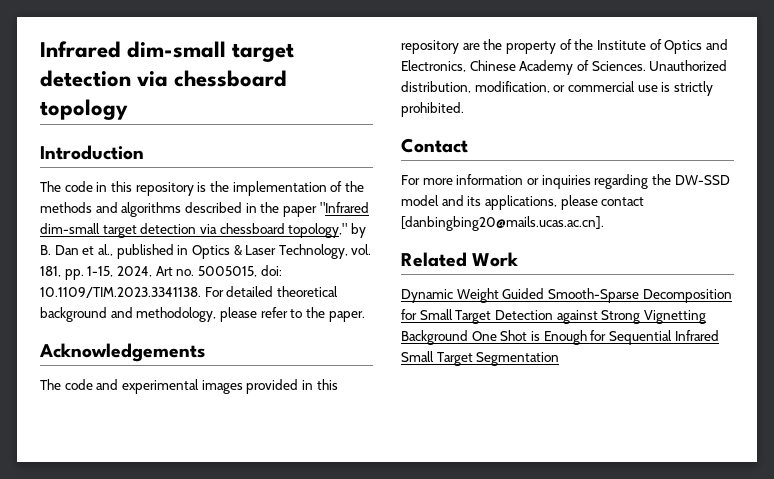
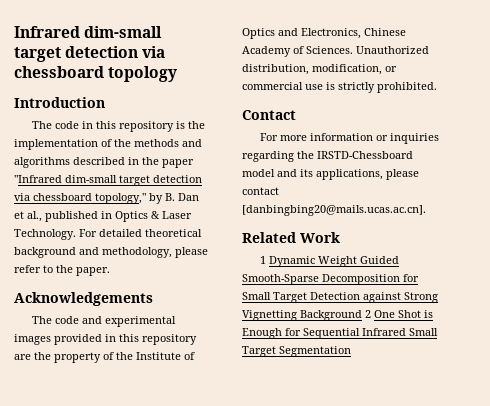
[278,244,372,259] [40,265,282,280] [40,287,201,298] Technology, vol. 181, pp. 1-15, 2024, Art no. 5005015, doi: 10.1109/TIM.2023.3341138. -> [14,229,76,240] Technology.
[674,175,730,185] DW-SSD -> [317,151,413,159] IRSTD-Chessboard
(519, 259) none -> [259,256,266,264] 1
(468, 337) none -> [365,310,371,318] 2

